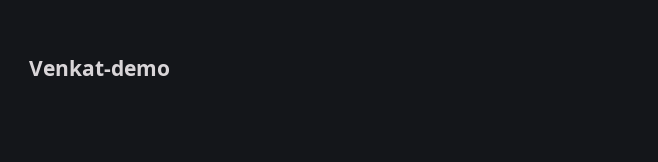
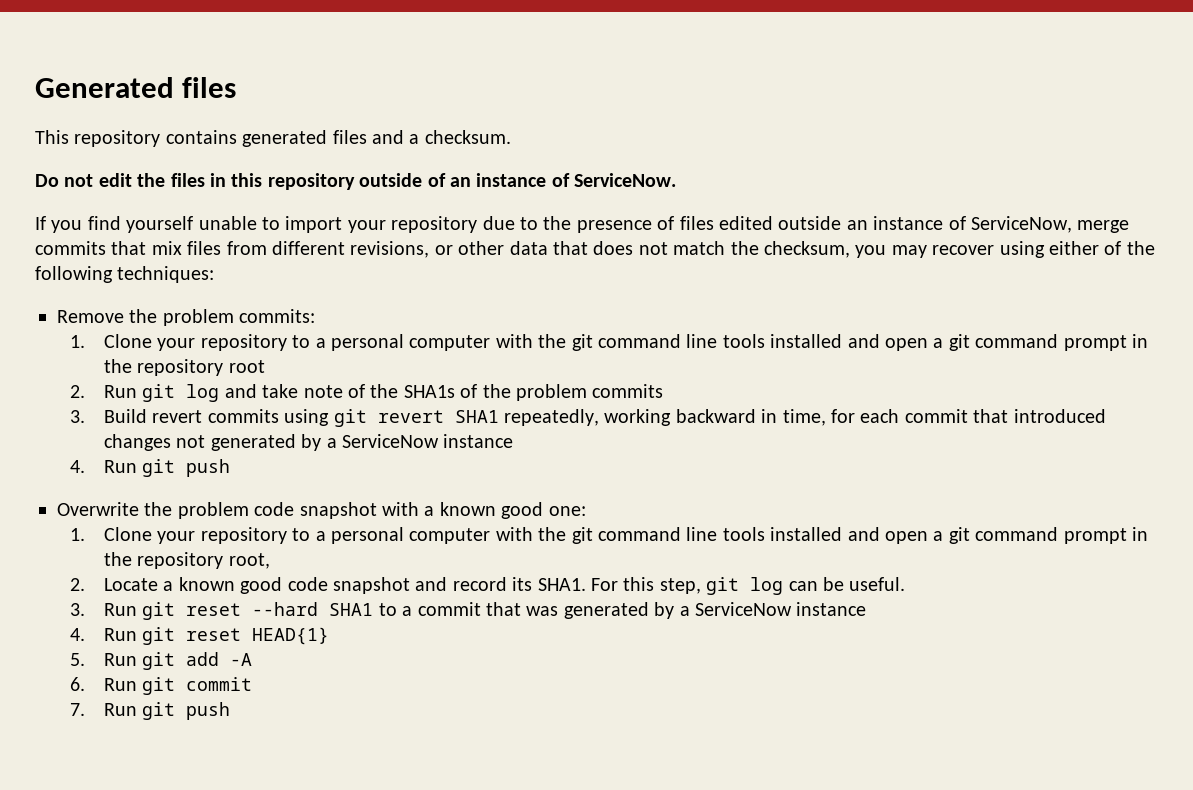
[29,60,170,76] Venkat-demo -> [35,77,237,98] [35,130,511,147] [35,173,677,190] [35,216,1130,233] [35,241,1155,258] [35,266,215,283] [57,309,316,326] [69,334,1149,351] [104,359,265,376] [69,384,664,402] [69,409,1106,427] [104,434,514,451] [69,459,231,477] [57,502,586,519] [69,527,1149,544] [104,552,270,569] [69,577,906,595] [69,602,867,620] [69,627,330,645] [69,652,253,670] [69,677,253,695] [69,702,231,720] Generated files // This repository contains generated files and a checksum. // Do not edit the files in this repository outside of an instance of ServiceNow. // If you find yourself unable to import your repository due to the presence of files edited outside an instance of ServiceNow, merge commits that mix files from different revisions, or other data that does not match the checksum, you may recover using either of the following techniques: // Remove the problem commits: // 1. Clone your repository to a personal computer with the git command line tools installed and open a git command prompt in the repository root // 2. Run git log and take note of the SHA1s of the problem commits // 3. Build revert commits using git revert SHA1 repeatedly, working backward in time, for each commit that introduced changes not generated by a ServiceNow instance // 4. Run git push // Overwrite the problem code snapshot with a known good one: // 1. Clone your repository to a personal computer with the git command line tools installed and open a git command prompt in the repository root, // 2. Locate a known good code snapshot and record its SHA1. For this step, git log can be useful. // 3. Run git reset --hard SHA1 to a commit that was generated by a ServiceNow instance // 4. Run git reset HEAD{1} // 5. Run git add -A // 6. Run git commit // 7. Run git push

